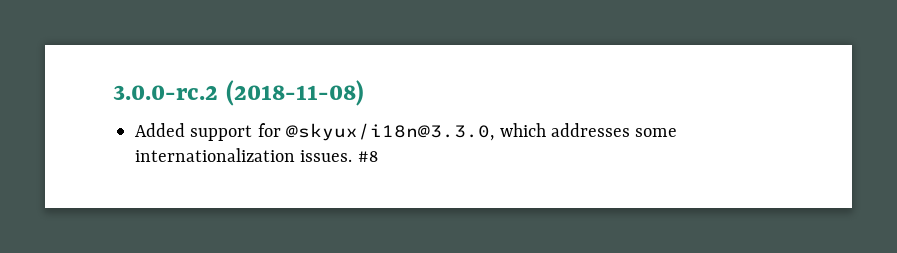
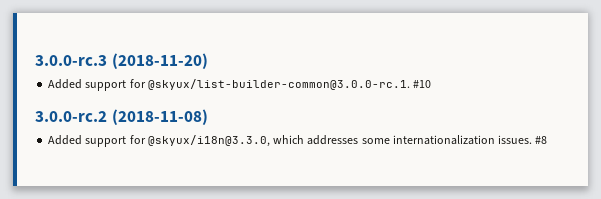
(113, 92) none -> [35,53,208,69] [48,79,432,91] 3.0.0-rc.3 (2018-11-20) // Added support for @skyux/list-builder-common@3.0.0-rc.1. #10 //

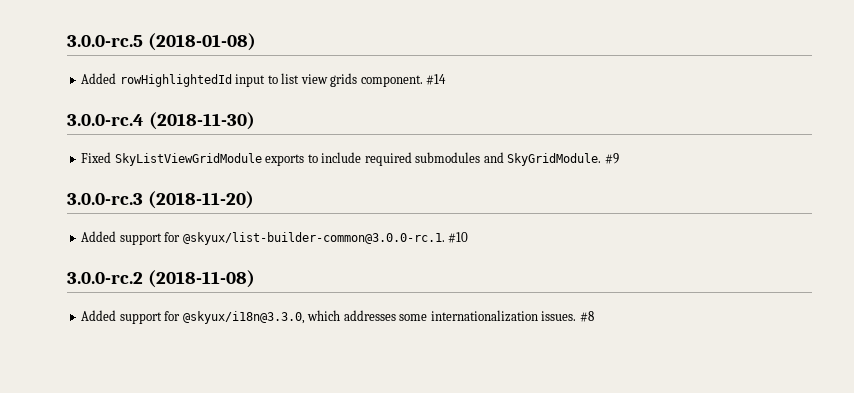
(35, 60) none -> [67,33,256,51] [81,73,447,87] [67,112,255,130] [81,152,619,166] 3.0.0-rc.5 (2018-01-08) // Added rowHighlightedId input to list view grids component. #14 // 3.0.0-rc.4 (2018-11-30) // Fixed SkyListViewGridModule exports to include required submodules and SkyGridModule. #9 //

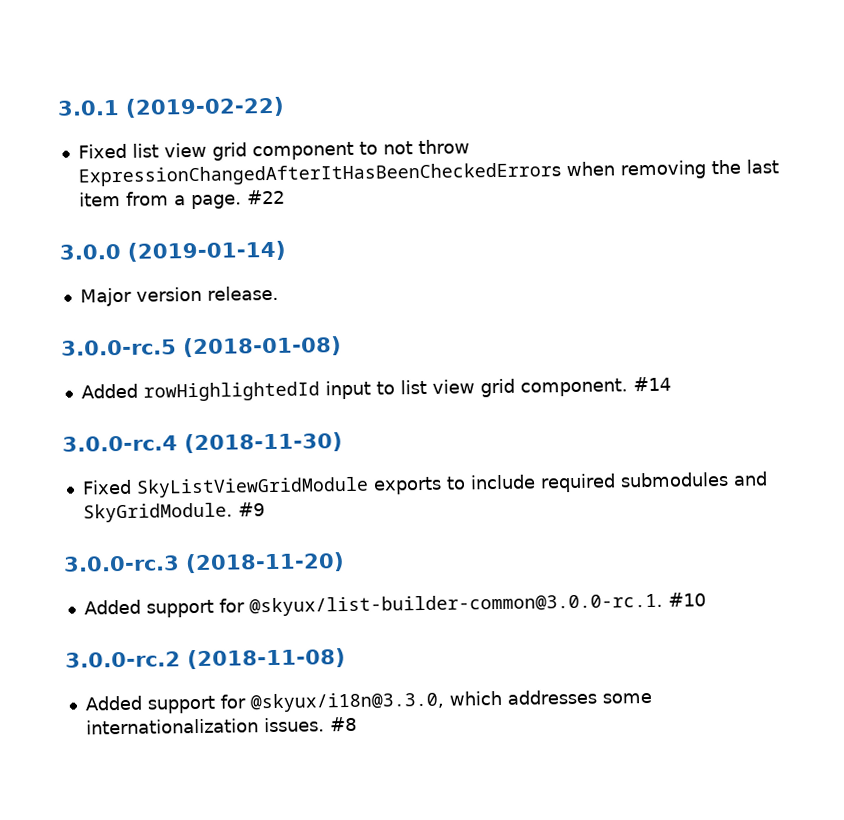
(67, 41) none -> [57,96,285,118] [77,139,470,161] [77,159,779,187] [78,189,285,210] [59,240,286,262] [79,285,279,307] 3.0.1 (2019-02-22) // Fixed list view grid component to not throw ExpressionChangedAfterItHasBeenCheckedErrors when removing the last item from a page. #22 // 3.0.0 (2019-01-14) // Major version release. //
[330,73,358,87] grids -> [479,378,515,398] grid

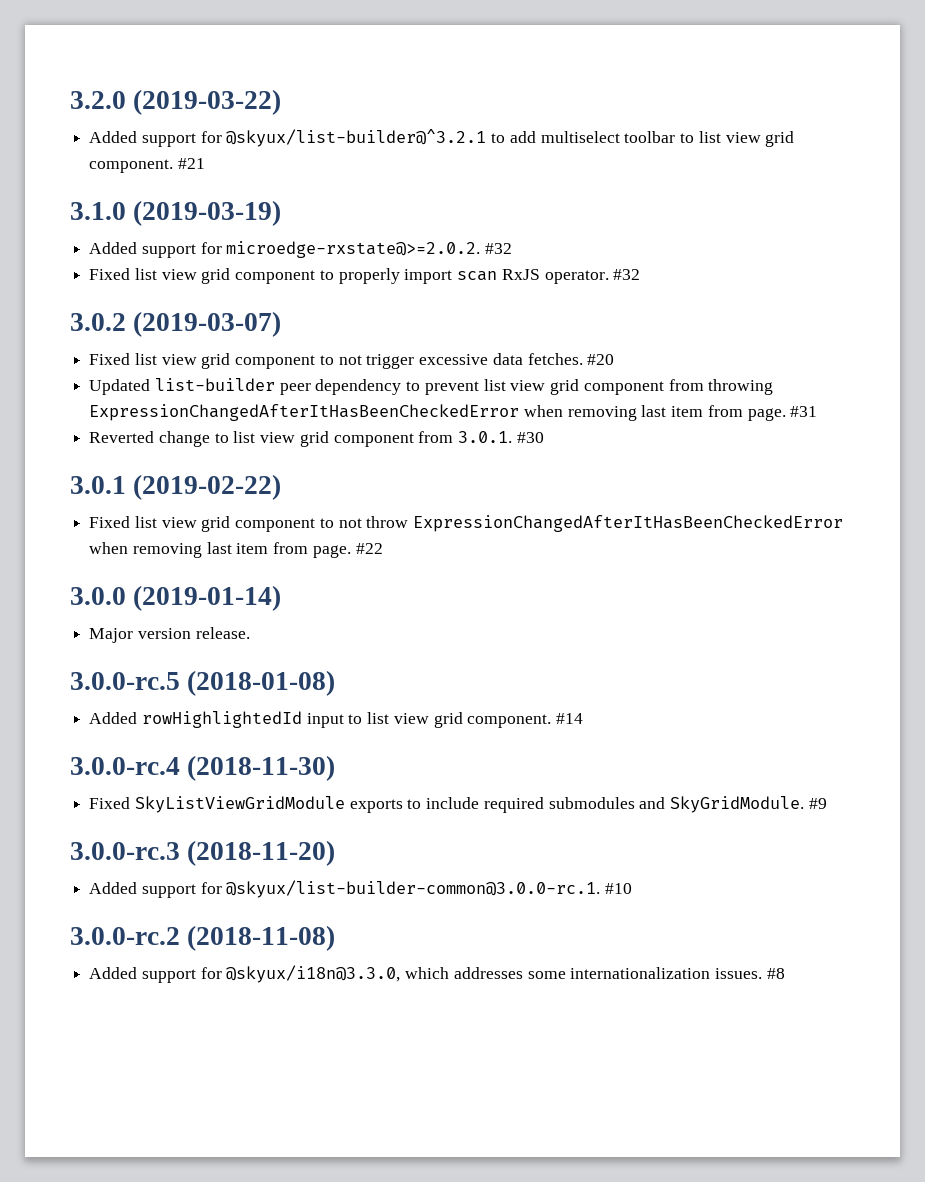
(57, 107) none -> [70,89,282,115] [89,129,795,147] [89,158,205,173] [70,200,282,226] [89,241,513,258] [89,268,641,284] [70,311,282,337] [89,353,615,369] [89,378,774,395] [89,404,818,421] [89,431,544,447] 3.2.0 (2019-03-22) // Added support for @skyux/list-builder@^3.2.1 to add multiselect toolbar to list view grid component. #21 // 3.1.0 (2019-03-19) // Added support for microedge-rxstate@>=2.0.2. #32 // Fixed list view grid component to properly import scan RxJS operator. #32 // 3.0.2 (2019-03-07) // Fixed list view grid component to not trigger excessive data fetches. #20 // Updated list-builder peer dependency to prevent list view grid component from throwing ExpressionChangedAfterItHasBeenCheckedError when removing last item from page. #31 // Reverted change to list view grid component from 3.0.1. #30 //
[77,159,779,187] [78,191,186,207] ExpressionChangedAfterItHasBeenCheckedErrors when removing the last item from a -> [413,515,844,532] [89,542,309,558] ExpressionChangedAfterItHasBeenCheckedError when removing last item from

